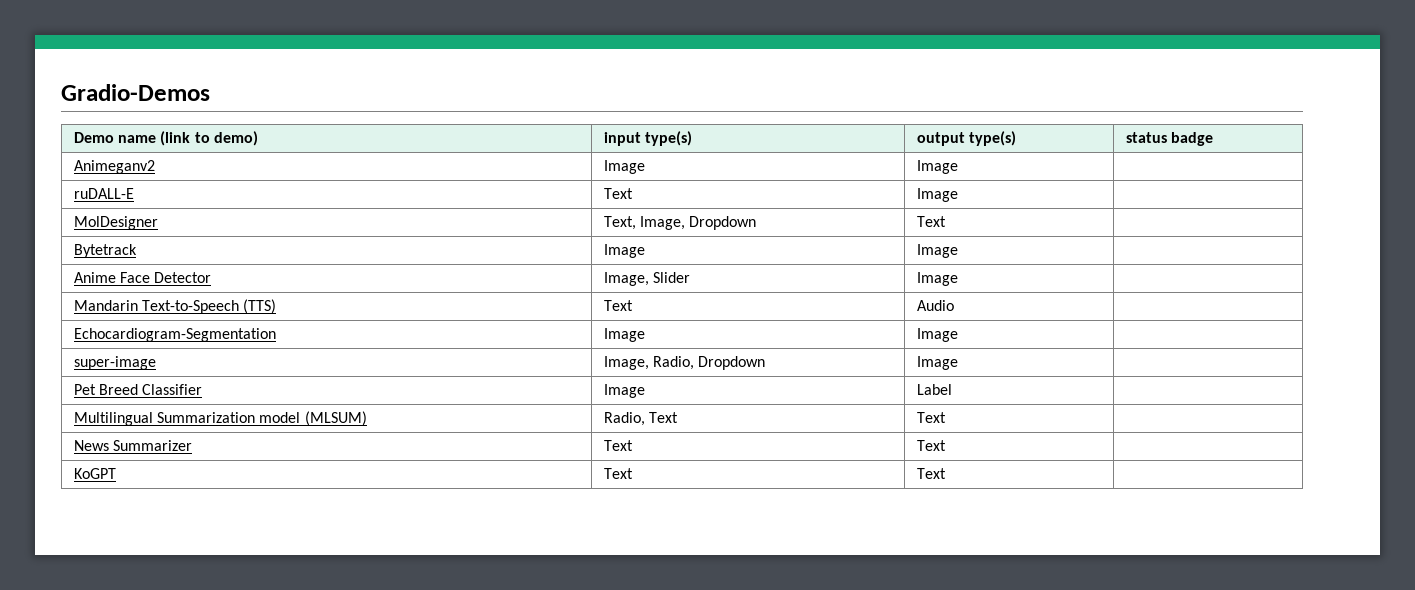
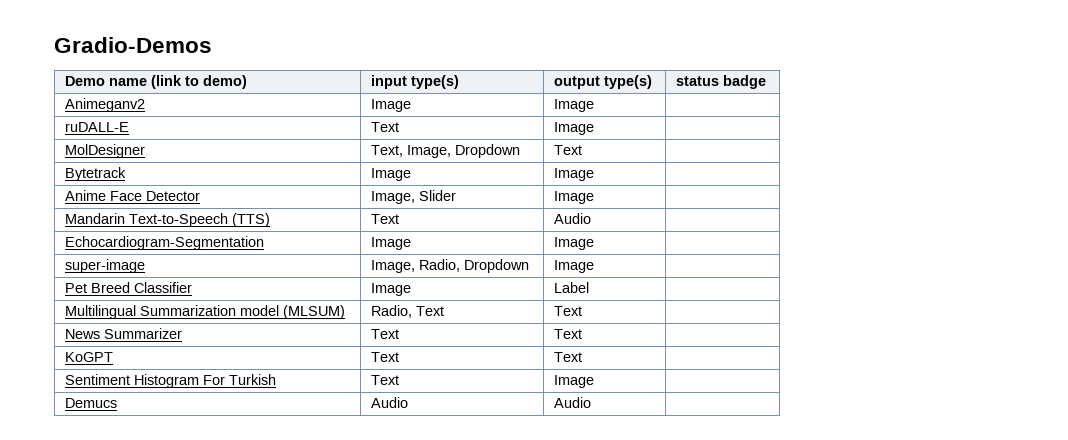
(946, 473) none -> [65,374,277,388] [371,375,400,385] [554,375,595,388] [65,398,118,408] [371,397,409,408] [554,397,592,408] // Sentiment Histogram For Turkish | Text | Image | // Demucs | Audio | Audio |

